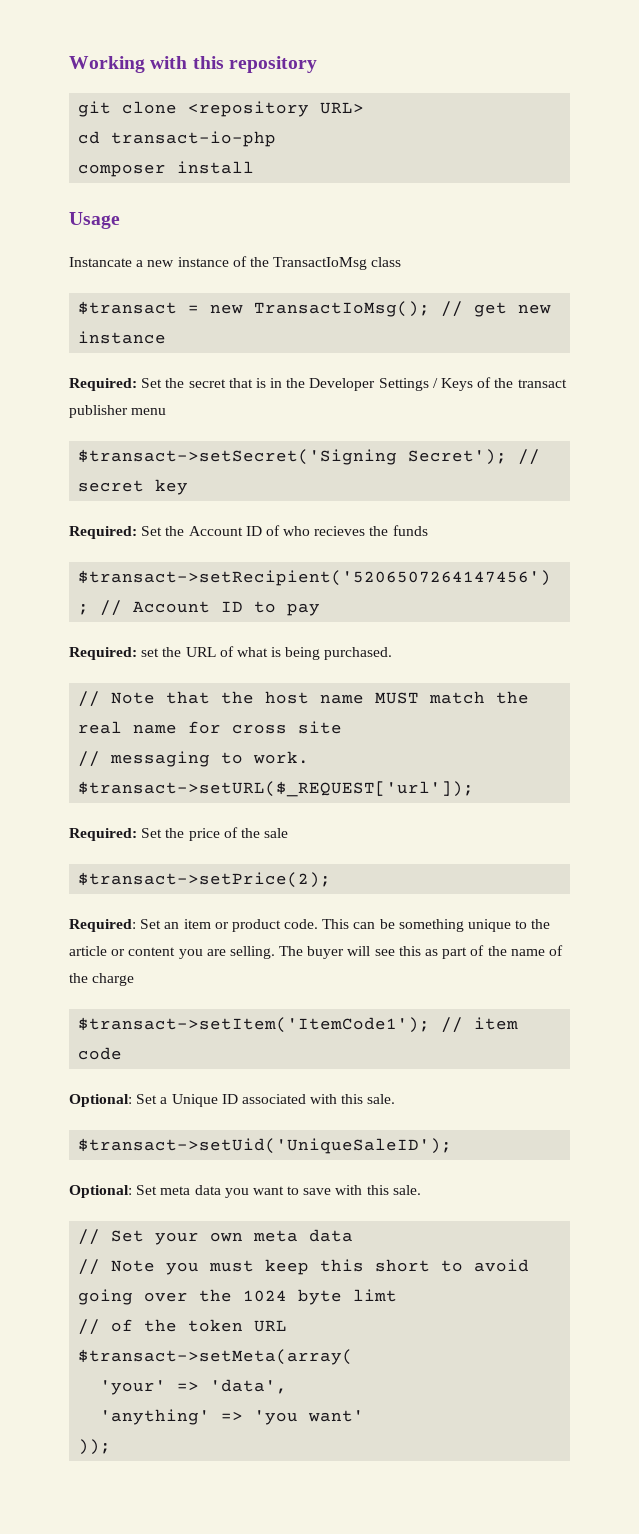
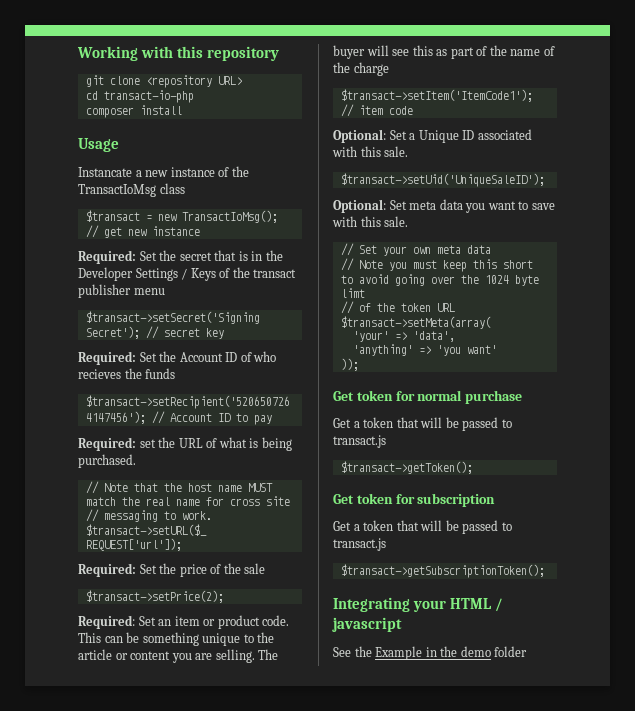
(112, 1447) none -> [333,390,523,404] [333,417,512,431] [333,435,386,448] [340,461,473,474] [333,493,496,507] [333,520,512,534] [333,538,386,551] [340,564,545,578] [333,597,504,612] [332,617,402,632] [333,646,528,660] // Get token for normal purchase // Get a token that will be passed to transact.js // $transact->getToken(); // Get token for subscription // Get a token that will be passed to transact.js // $transact->getSubscriptionToken(); // Integrating your HTML / javascript // See the Example in the demo folder

